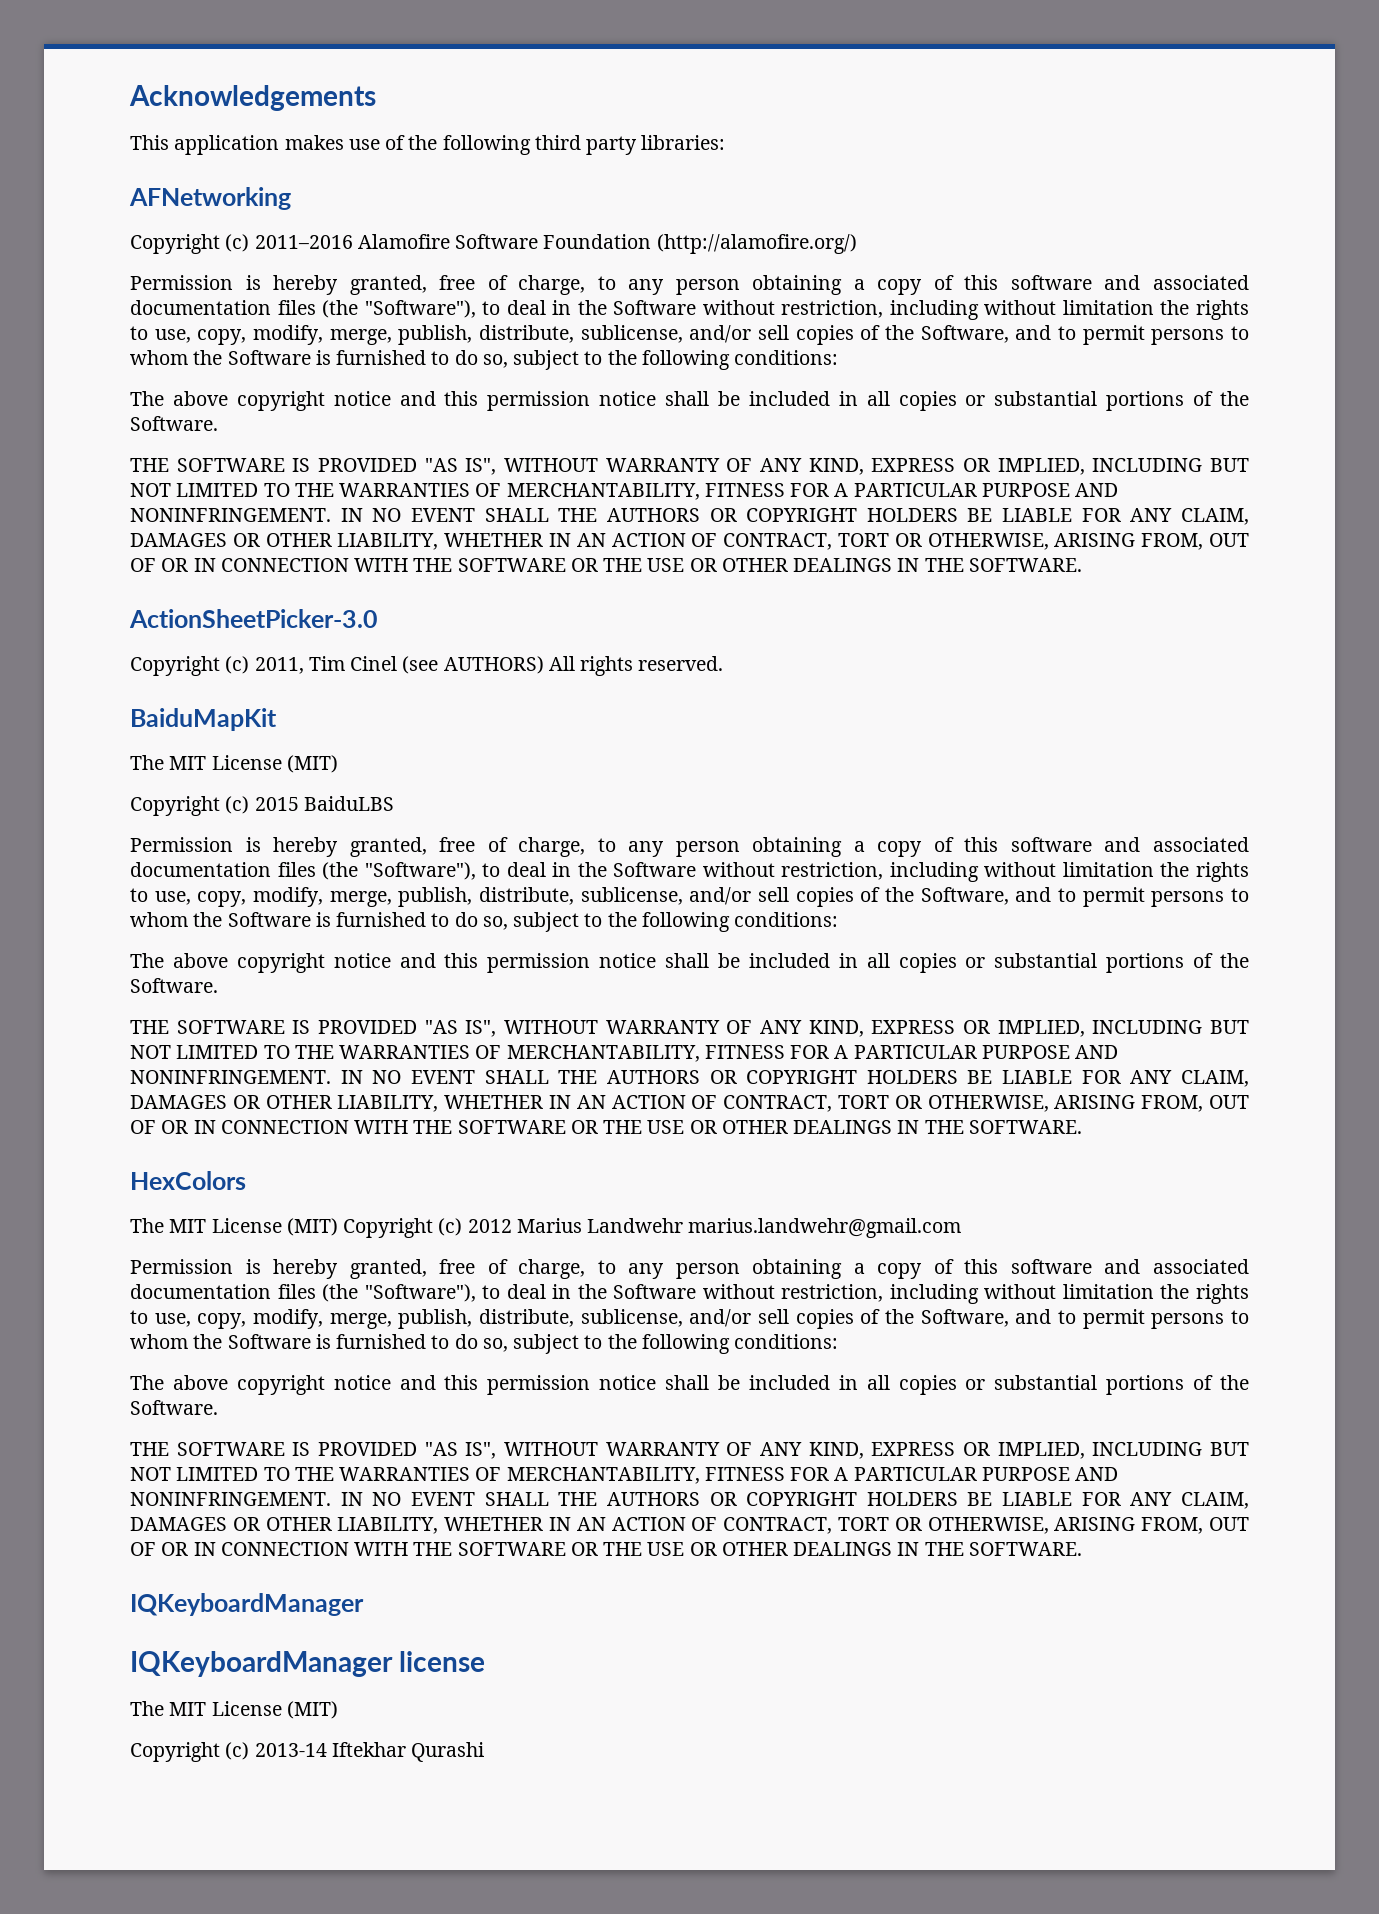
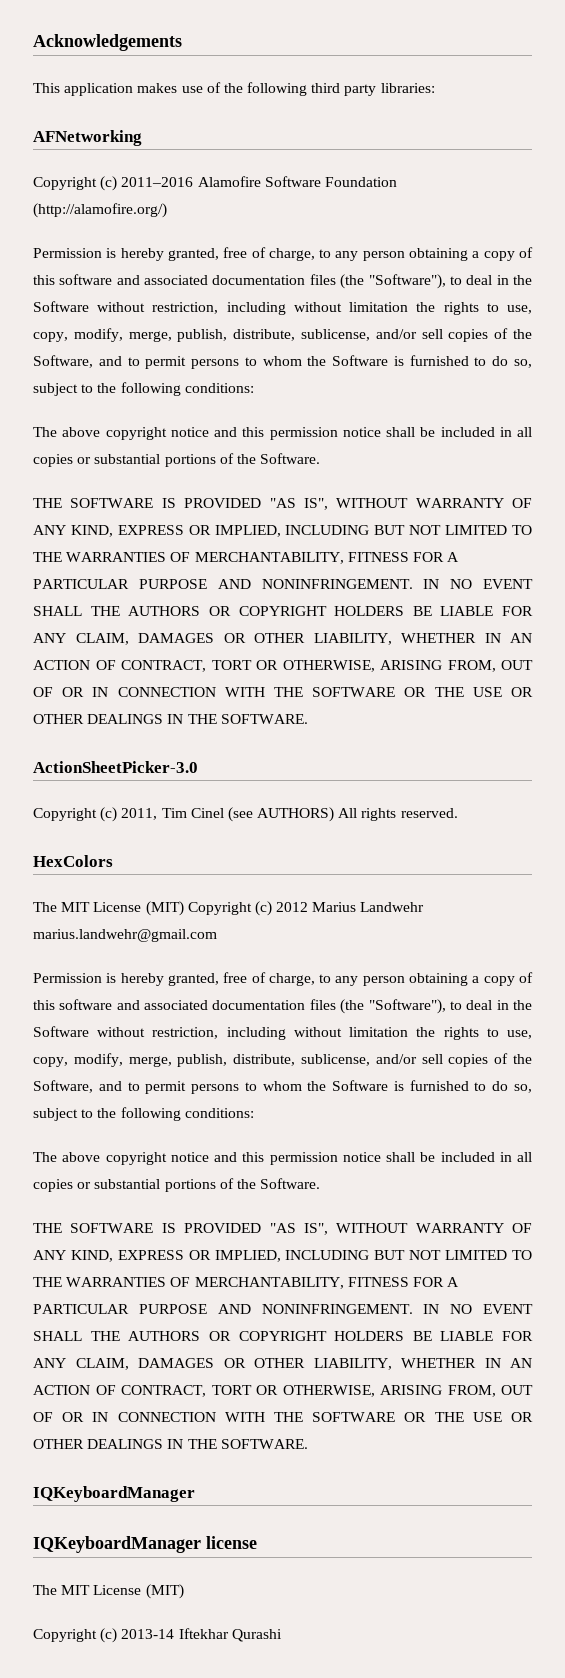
[130,708,277,731] [130,755,338,773] [130,796,394,816] [130,837,1249,857] [130,862,1249,882] [130,887,1249,907] [130,912,839,932] [130,953,1250,973] [130,978,218,993] [130,1020,1249,1037] [130,1045,1119,1062] [130,1070,1249,1087] [130,1095,1249,1112] [130,1120,1082,1134] // BaiduMapKit // The MIT License (MIT) // Copyright (c) 2015 BaiduLBS // Permission is hereby granted, free of charge, to any person obtaining a copy of this software and associated documentation files (the "Software"), to deal in the Software without restriction, including without limitation the rights to use, copy, modify, merge, publish, distribute, sublicense, and/or sell copies of the Software, and to permit persons to whom the Software is furnished to do so, subject to the following conditions: // The above copyright notice and this permission notice shall be included in all copies or substantial portions of the Software. // THE SOFTWARE IS PROVIDED "AS IS", WITHOUT WARRANTY OF ANY KIND, EXPRESS OR IMPLIED, INCLUDING BUT NOT LIMITED TO THE WARRANTIES OF MERCHANTABILITY, FITNESS FOR A PARTICULAR PURPOSE AND NONINFRINGEMENT. IN NO EVENT SHALL THE AUTHORS OR COPYRIGHT HOLDERS BE LIABLE FOR ANY CLAIM, DAMAGES OR OTHER LIABILITY, WHETHER IN AN ACTION OF CONTRACT, TORT OR OTHERWISE, ARISING FROM, OUT OF OR IN CONNECTION WITH THE SOFTWARE OR THE USE OR OTHER DEALINGS IN THE SOFTWARE. -> (458, 813) none

